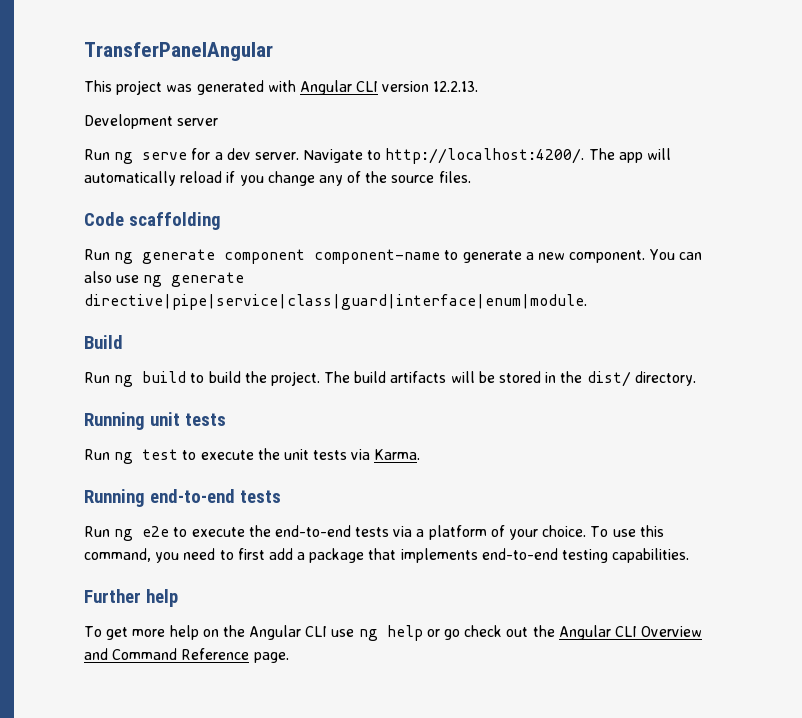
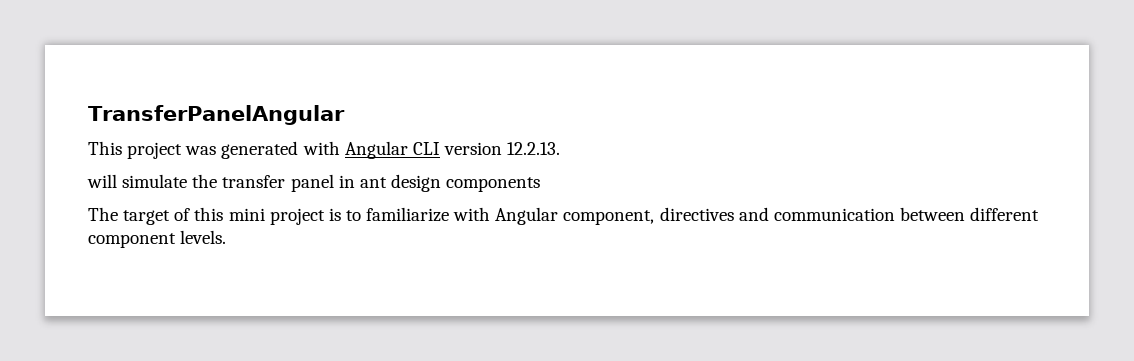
[84,114,219,129] [84,148,672,164] [84,171,471,186] [84,212,221,230] [84,249,703,264] [84,271,245,287] [84,294,587,310] [84,335,123,349] [84,371,696,387] [84,412,226,430] [84,448,421,464] [84,489,281,507] [84,525,664,541] [84,548,690,563] [84,589,178,607] [84,625,703,641] [84,648,289,663] Development server // Run ng serve for a dev server. Navigate to http://localhost:4200/. The app will automatically reload if you change any of the source files. // Code scaffolding // Run ng generate component component-name to generate a new component. You can also use ng generate directive|pipe|service|class|guard|interface|enum|module. // Build // Run ng build to build the project. The build artifacts will be stored in the dist/ directory. // Running unit tests // Run ng test to execute the unit tests via Karma. // Running end-to-end tests // Run ng e2e to execute the end-to-end tests via a platform of your choice. To use this command, you need to first add a package that implements end-to-end testing capabilities. // Further help // To get more help on the Angular CLI use ng help or go check out the Angular CLI Overview and Command Reference page. -> [87,174,541,192] [88,207,1040,225] [88,230,227,248] will simulate the transfer panel in ant design components // The target of this mini project is to familiarize with Angular component, directives and communication between different component levels.

